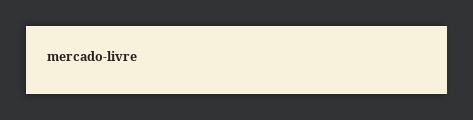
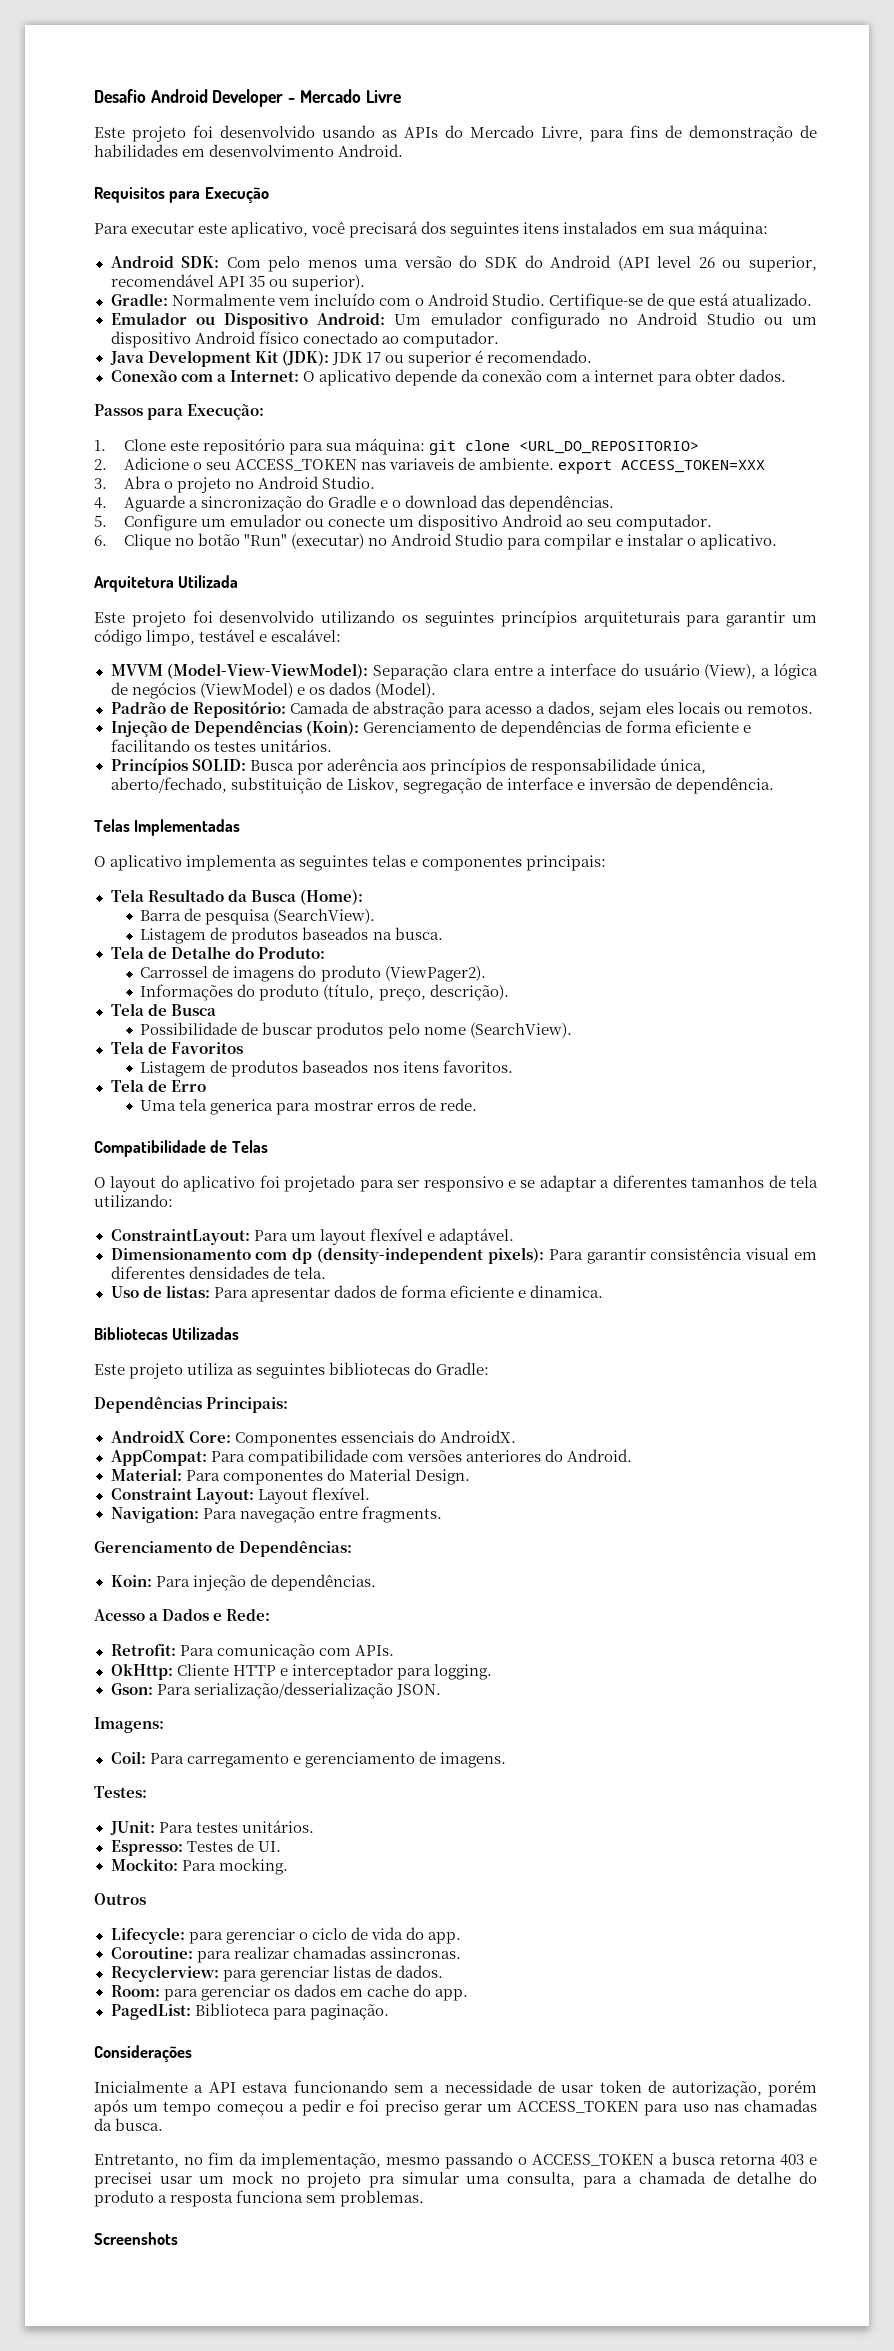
[47,51,137,61] mercado-livre -> [94,89,401,107] [94,125,817,142] [94,144,404,157] [94,187,269,203] [94,221,768,238] [110,255,818,272] [110,274,365,291] [110,293,813,310] [110,312,818,329] [110,331,499,348] [109,350,592,367] [110,369,787,386] [94,404,265,420] [94,438,700,455] [94,457,766,474] [94,476,376,493] [94,495,615,512] [94,514,713,531] [94,533,778,550] [94,575,239,592] [94,610,818,627] [94,629,342,646] [110,663,818,680] [110,682,436,699] [110,701,814,718] [110,720,751,737] [110,739,332,752] [110,758,706,775] [110,777,774,794] [94,819,241,836] [94,855,607,871] [110,889,363,905] [140,908,376,925] [140,927,443,944] [110,946,325,959] [140,965,486,982] [140,984,509,1001] [110,1003,216,1016] [140,1022,572,1039] [110,1041,243,1054] [140,1060,513,1077] [110,1079,206,1092] [140,1098,477,1115] [94,1140,268,1157] [94,1175,818,1192] [94,1194,173,1207] [110,1228,514,1245] [110,1247,817,1264] [110,1266,326,1279] [110,1285,603,1302] [94,1327,240,1340] [94,1362,490,1379] [94,1396,289,1413] [110,1430,516,1447] [110,1449,632,1466] [110,1468,470,1485] [110,1487,370,1504] [110,1506,442,1523] [94,1540,353,1557] [110,1574,376,1591] [94,1609,271,1621] [110,1644,394,1660] [110,1663,492,1680] [110,1682,441,1699] [94,1717,164,1733] [110,1751,506,1768] [94,1786,147,1798] [109,1820,314,1835] [110,1839,281,1856] [110,1858,288,1875] [94,1893,146,1905] [110,1927,461,1944] [110,1946,461,1963] [110,1965,443,1982] [110,1984,468,2001] [110,2003,389,2020] [94,2045,192,2062] [94,2080,817,2097] [94,2099,818,2116] [94,2118,164,2131] [94,2152,817,2169] [94,2171,817,2188] [94,2190,425,2207] [94,2232,178,2245] Desafio Android Developer - Mercado Livre // Este projeto foi desenvolvido usando as APIs do Mercado Livre, para fins de demonstração de habilidades em desenvolvimento Android. // Requisitos para Execução // Para executar este aplicativo, você precisará dos seguintes itens instalados em sua máquina: // Android SDK: Com pelo menos uma versão do SDK do Android (API level 26 ou superior, recomendável API 35 ou superior). // Gradle: Normalmente vem incluído com o Android Studio. Certifique-se de que está atualizado. // Emulador ou Dispositivo Android: Um emulador configurado no Android Studio ou um dispositivo Android físico conectado ao computador. // Java Development Kit (JDK): JDK 17 ou superior é recomendado. // Conexão com a Internet: O aplicativo depende da conexão com a internet para obter dados. // Passos para Execução: // 1. Clone este repositório para sua máquina: git clone <URL_DO_REPOSITORIO> // 2. Adicione o seu ACCESS_TOKEN nas variaveis de ambiente. export ACCESS_TOKEN=XXX // 3. Abra o projeto no Android Studio. // 4. Aguarde a sincronização do Gradle e o download das dependências. // 5. Configure um emulador ou conecte um dispositivo Android ao seu computador. // 6. Clique no botão "Run" (executar) no Android Studio para compilar e instalar o aplicativo. // Arquitetura Utilizada // Este projeto foi desenvolvido utilizando os seguintes princípios arquiteturais para garantir um código limpo, testável e escalável: // MVVM (Model-View-ViewModel): Separação clara entre a interface do usuário (View), a lógica de negócios (ViewModel) e os dados (Model). // Padrão de Repositório: Camada de abstração para acesso a dados, sejam eles locais ou remotos. // Injeção de Dependências (Koin): Gerenciamento de dependências de forma eficiente e facilitando os testes unitários. // Princípios SOLID: Busca por aderência aos princípios de responsabilidade única, aberto/fechado, substituição de Liskov, segregação de interface e inversão de dependência. // Telas Implementadas // O aplicativo implementa as seguintes telas e componentes principais: // Tela Resultado da Busca (Home): // Barra de pesquisa (SearchView). // Listagem de produtos baseados na busca. // Tela de Detalhe do Produto: // Carrossel de imagens do produto (ViewPager2). // Informações do produto (título, preço, descrição). // Tela de Busca // Possibilidade de buscar produtos pelo nome (SearchView). // Tela de Favoritos // Listagem de produtos baseados nos itens favoritos. // Tela de Erro // Uma tela generica para mostrar erros de rede. // Compatibilidade de Telas // O layout do aplicativo foi projetado para ser responsivo e se adaptar a diferentes tamanhos de tela utilizando: // ConstraintLayout: Para um layout flexível e adaptável. // Dimensionamento com dp (density-independent pixels): Para garantir consistência visual em diferentes densidades de tela. // Uso de listas: Para apresentar dados de forma eficiente e dinamica. // Bibliotecas Utilizadas // Este projeto utiliza as seguintes bibliotecas do Gradle: // Dependências Principais: // AndroidX Core: Componentes essenciais do AndroidX. // AppCompat: Para compatibilidade com versões anteriores do Android. // Material: Para componentes do Material Design. // Constraint Layout: Layout flexível. // Navigation: Para navegação entre fragments. // Gerenciamento de Dependências: // Koin: Para injeção de dependências. // Acesso a Dados e Rede: // Retrofit: Para comunicação com APIs. // OkHttp: Cliente HTTP e interceptador para logging. // Gson: Para serialização/desserialização JSON. // Imagens: // Coil: Para carregamento e gerenciamento de imagens. // Testes: // JUnit: Para testes unitários. // Espresso: Testes de UI. // Mockito: Para mocking. // Outros // Lifecycle: para gerenciar o ciclo de vida do app. // Coroutine: para realizar chamadas assincronas. // Recyclerview: para gerenciar listas de dados. // Room: para gerenciar os dados em cache do app. // PagedList: Biblioteca para paginação. // Considerações // Inicialmente a API estava funcionando sem a necessidade de usar token de autorização, porém após um tempo começou a pedir e foi preciso gerar um ACCESS_TOKEN para uso nas chamadas da busca. // Entretanto, no fim da implementação, mesmo passando o ACCESS_TOKEN a busca retorna 403 e precisei usar um mock no projeto pra simular uma consulta, para a chamada de detalhe do produto a resposta funciona sem problemas. // Screenshots

